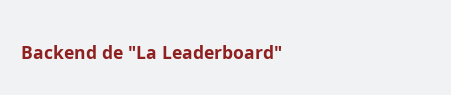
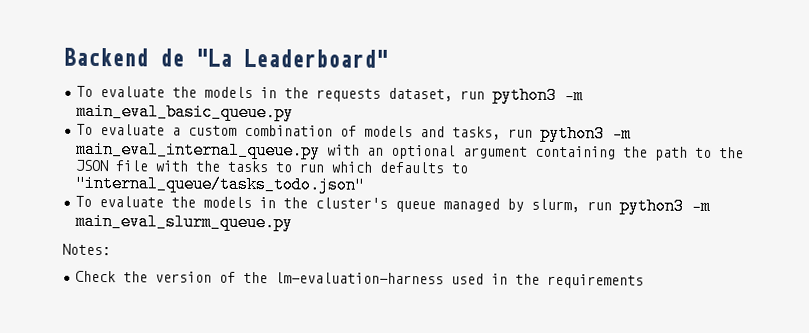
(282, 52) none -> [76,85,585,105] [76,102,295,122] [76,123,633,143] [76,140,745,161] [75,159,470,174] [75,174,366,194] [75,195,712,215] [75,212,294,232] [62,243,111,256] [75,270,645,289] // To evaluate the models in the requests dataset, run python3 -m main_eval_basic_queue.py // To evaluate a custom combination of models and tasks, run python3 -m main_eval_internal_queue.py with an optional argument containing the path to the JSON file with the tasks to run which defaults to "internal_queue/tasks_todo.json" // To evaluate the models in the cluster's queue managed by slurm, run python3 -m main_eval_slurm_queue.py // Notes: // Check the version of the lm-evaluation-harness used in the requirements

